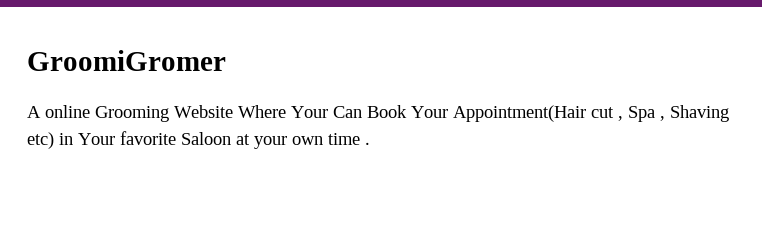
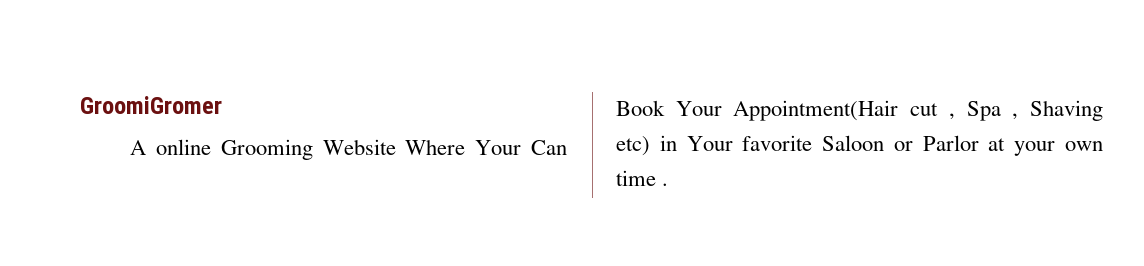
(231, 138) none -> [893,135,979,151] or Parlor

